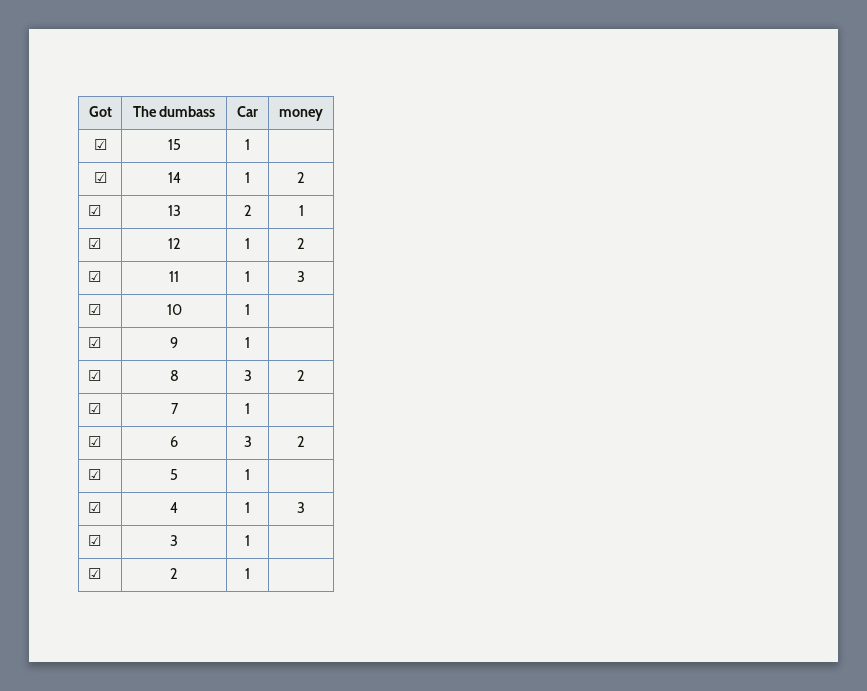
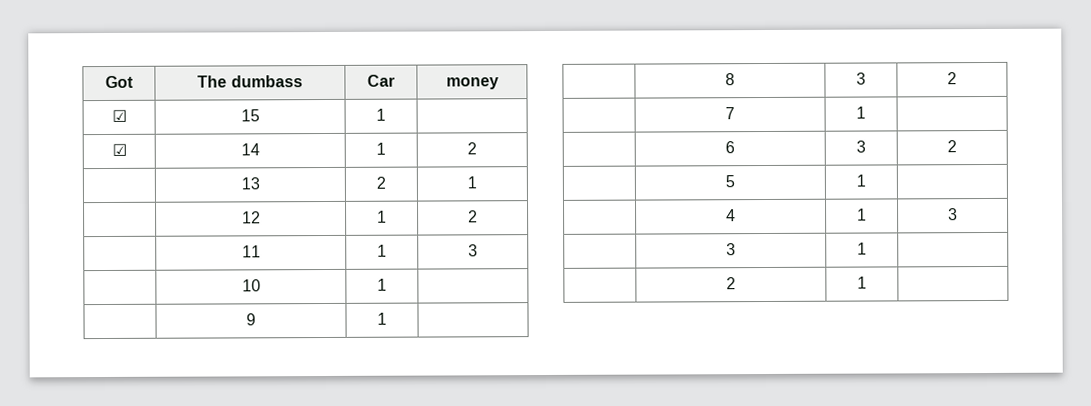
[87,205,101,216] ☑ -> (477, 148) none
[87,238,101,249] ☑ -> (477, 182) none
[87,271,101,282] ☑ -> (478, 216) none
[87,304,101,315] ☑ -> (478, 250) none
[87,337,101,348] ☑ -> (387, 284) none
[87,370,101,381] ☑ -> (387, 318) none
[87,403,101,414] ☑ -> (957, 78) none
[87,436,101,447] ☑ -> (866, 112) none
[87,469,101,480] ☑ -> (957, 146) none
[87,502,101,513] ☑ -> (866, 180) none
[87,535,101,546] ☑ -> (958, 214) none
[87,568,101,579] ☑ -> (867, 248) none

